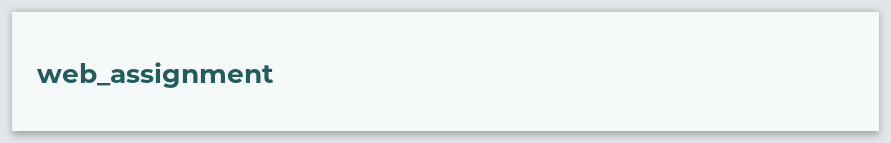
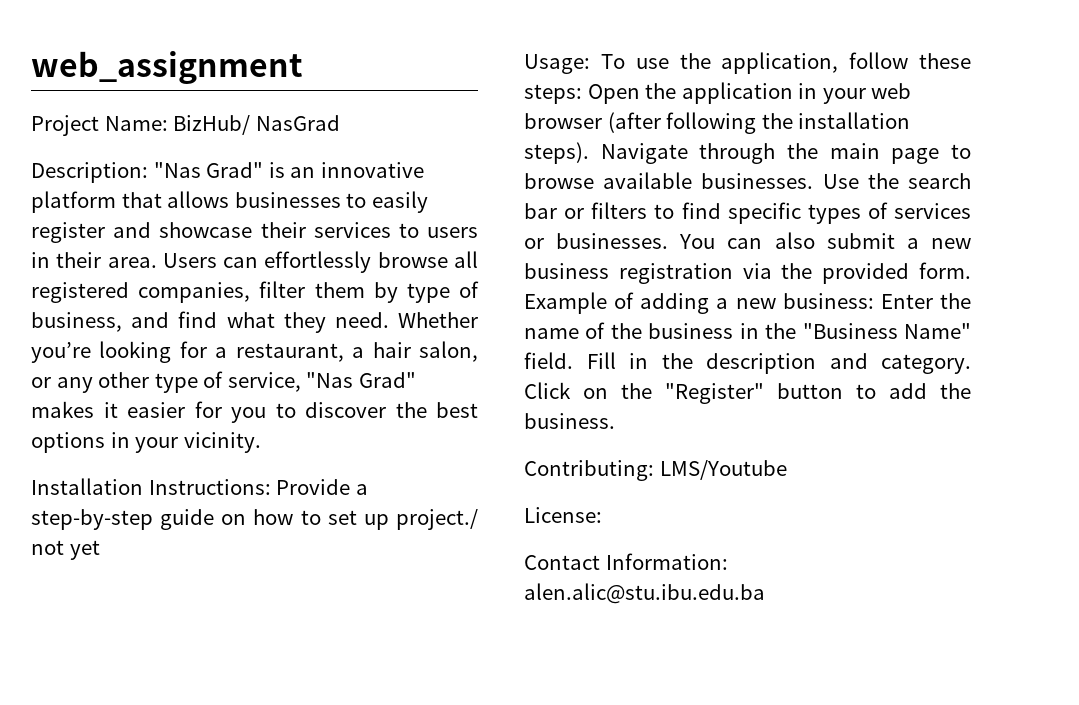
(274, 75) none -> [31,115,340,136] [31,162,424,183] [31,191,428,213] [31,222,479,243] [31,251,478,273] [31,281,480,303] [31,311,478,333] [31,341,478,363] [31,371,416,393] [31,401,478,423] [31,432,261,453] [31,478,368,495] [31,509,479,530] [31,540,100,560] [524,52,971,74] [524,82,912,104] [524,112,911,134] [524,142,972,164] [524,172,971,189] [524,202,971,224] [524,232,971,249] [524,262,971,284] [524,292,971,314] [524,322,971,339] [524,352,971,374] [524,382,971,404] [524,413,615,429] [524,460,787,481] [524,507,602,523] [524,553,728,570] [524,583,765,604] // Project Name: BizHub/ NasGrad // Description: "Nas Grad" is an innovative platform that allows businesses to easily register and showcase their services to users in their area. Users can effortlessly browse all registered companies, filter them by type of business, and find what they need. Whether you’re looking for a restaurant, a hair salon, or any other type of service, "Nas Grad" makes it easier for you to discover the best options in your vicinity. // Installation Instructions: Provide a step-by-step guide on how to set up project./ not yet // Usage: To use the application, follow these steps: Open the application in your web browser (after following the installation steps). Navigate through the main page to browse available businesses. Use the search bar or filters to find specific types of services or businesses. You can also submit a new business registration via the provided form. Example of adding a new business: Enter the name of the business in the "Business Name" field. Fill in the description and category. Click on the "Register" button to add the business. // Contributing: LMS/Youtube // License: // Contact Information: alen.alic@stu.ibu.edu.ba

